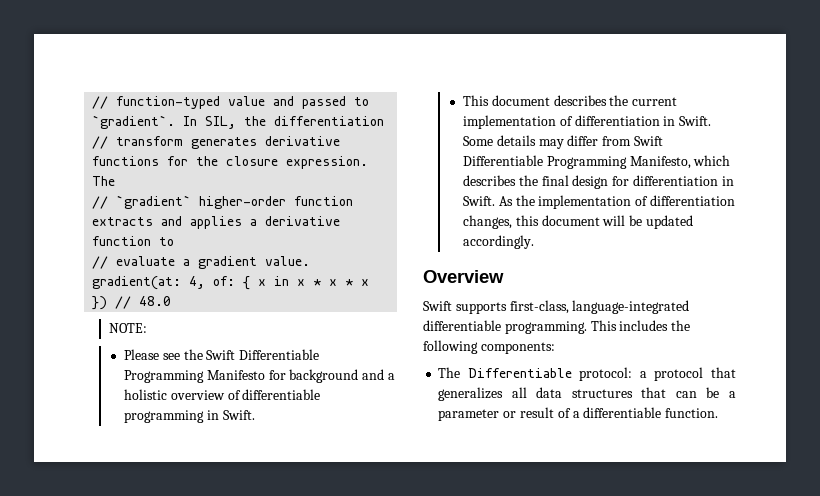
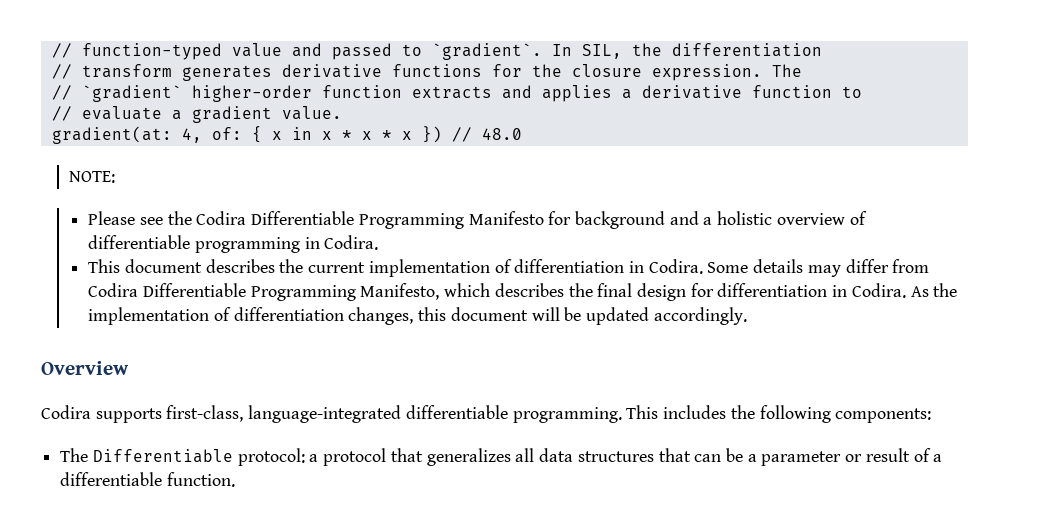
[206,350,236,360] Swift -> [196,211,247,225] Codira
[222,410,255,420] Swift. -> [324,235,379,250] Codira.
[679,116,712,126] Swift. -> [648,259,703,274] Codira.
[633,136,663,146] Swift -> [88,283,139,297] Codira
[462,196,495,206] Swift. -> [851,283,906,298] Codira.
[423,301,452,311] Swift -> [41,405,91,419] Codira

